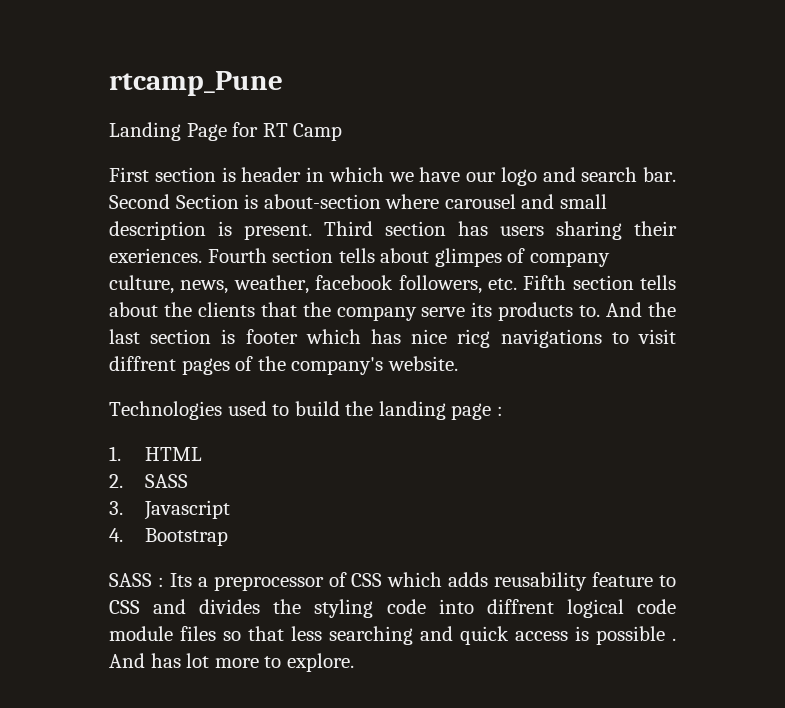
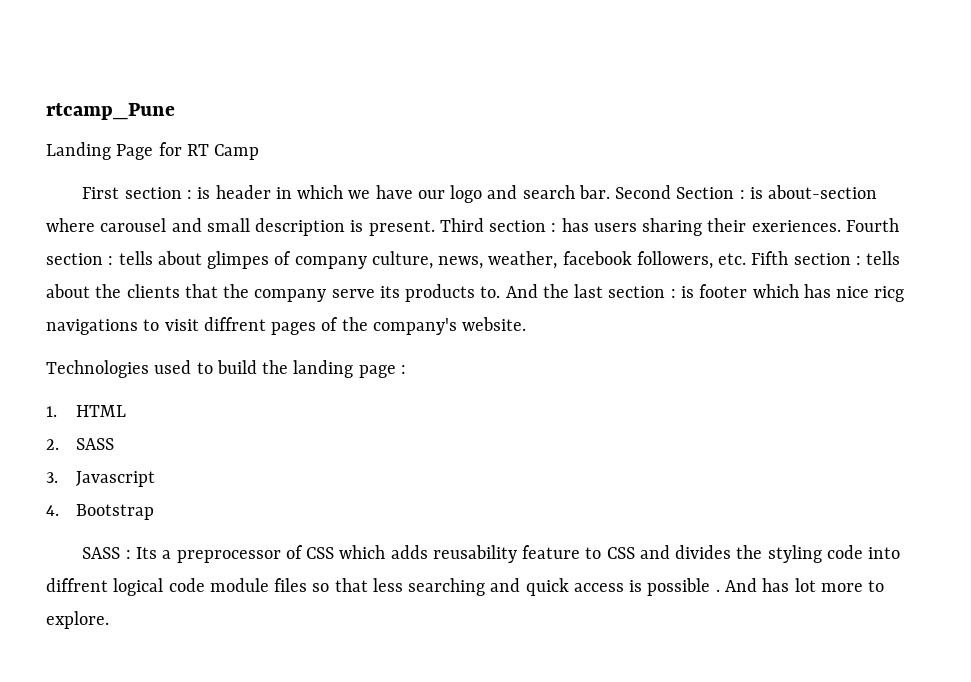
(216, 174) none -> [186,190,192,199] :
(239, 201) none -> [739,190,745,199] :
(446, 228) none -> [551,223,557,232] :
(334, 255) none -> [108,256,114,265] :
(634, 282) none -> [855,256,861,265] :
(212, 336) none -> [670,289,676,298] :

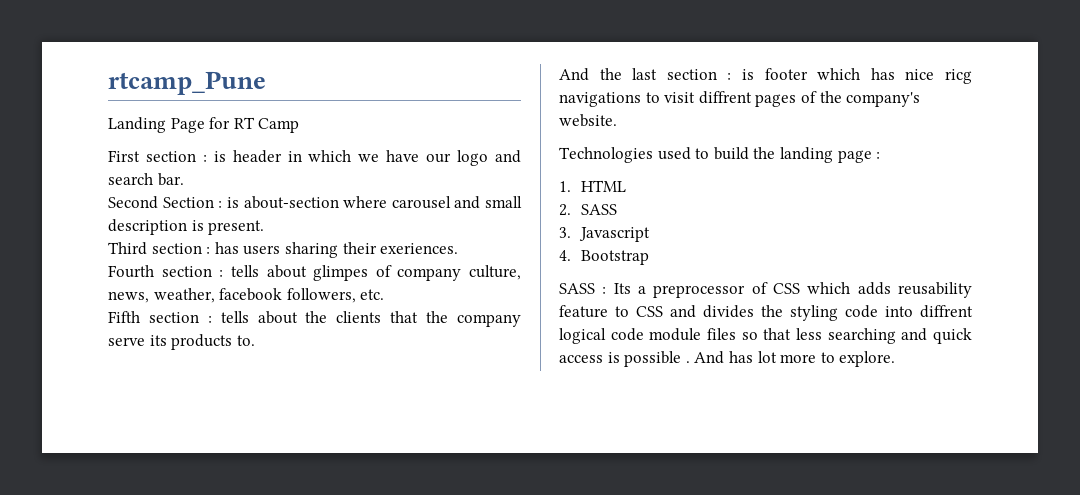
(610, 192) none -> (184, 179) //
(435, 228) none -> (265, 227) //
(841, 226) none -> (459, 248) //
(747, 259) none -> (385, 294) //
(501, 292) none -> (255, 340) //

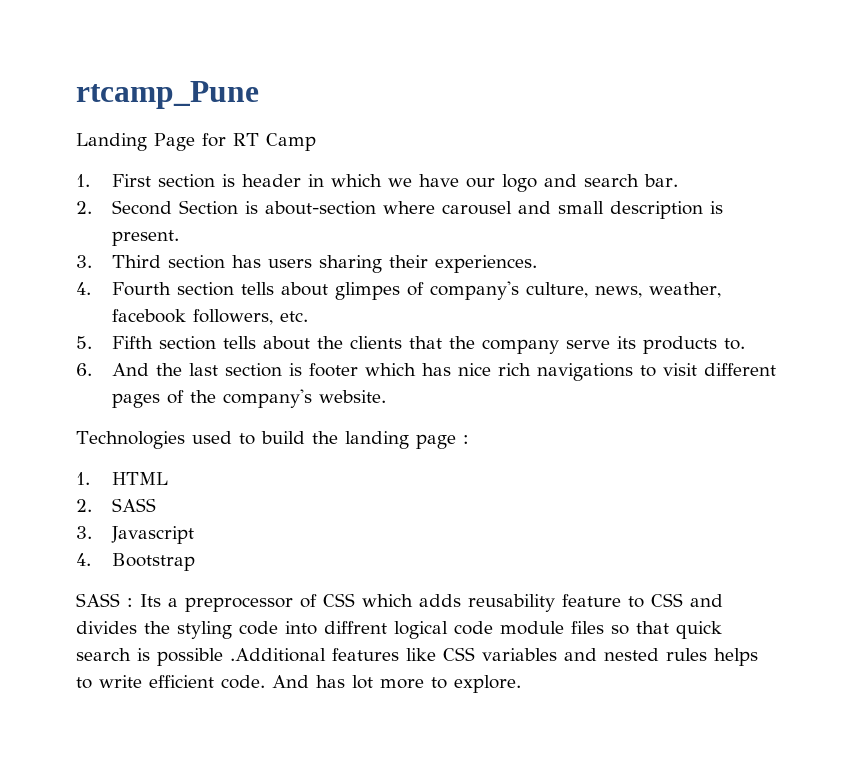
(300, 125) none -> [76,174,90,187] 1.
[202,155,207,162] : -> (216, 181) none
(184, 179) none -> [76,201,92,214] 2.
[218,201,223,208] : -> (239, 207) none
(265, 227) none -> [76,255,92,268] 3.
[206,247,211,254] : -> (226, 262) none
[380,243,459,254] exeriences. // -> [435,255,538,273] [76,282,91,295] experiences. // 4.
[219,270,224,277] : -> (235, 289) none
[397,268,462,281] company -> [430,281,520,300] company's
(385, 294) none -> [76,336,92,349] 5.
[207,316,212,323] : -> (217, 343) none
(255, 340) none -> [76,363,92,376] 6.
[727,73,732,80] : -> (283, 370) none
[945,69,972,84] ricg -> [498,363,532,376] rich
[698,91,752,104] diffrent -> [704,363,777,376] different
[796,328,972,344] [559,351,690,367] less searching and quick access is possible . -> [676,621,722,639] [76,647,758,666] [76,675,265,689] quick search is possible .Additional features like CSS variables and nested rules helps to write efficient code.

